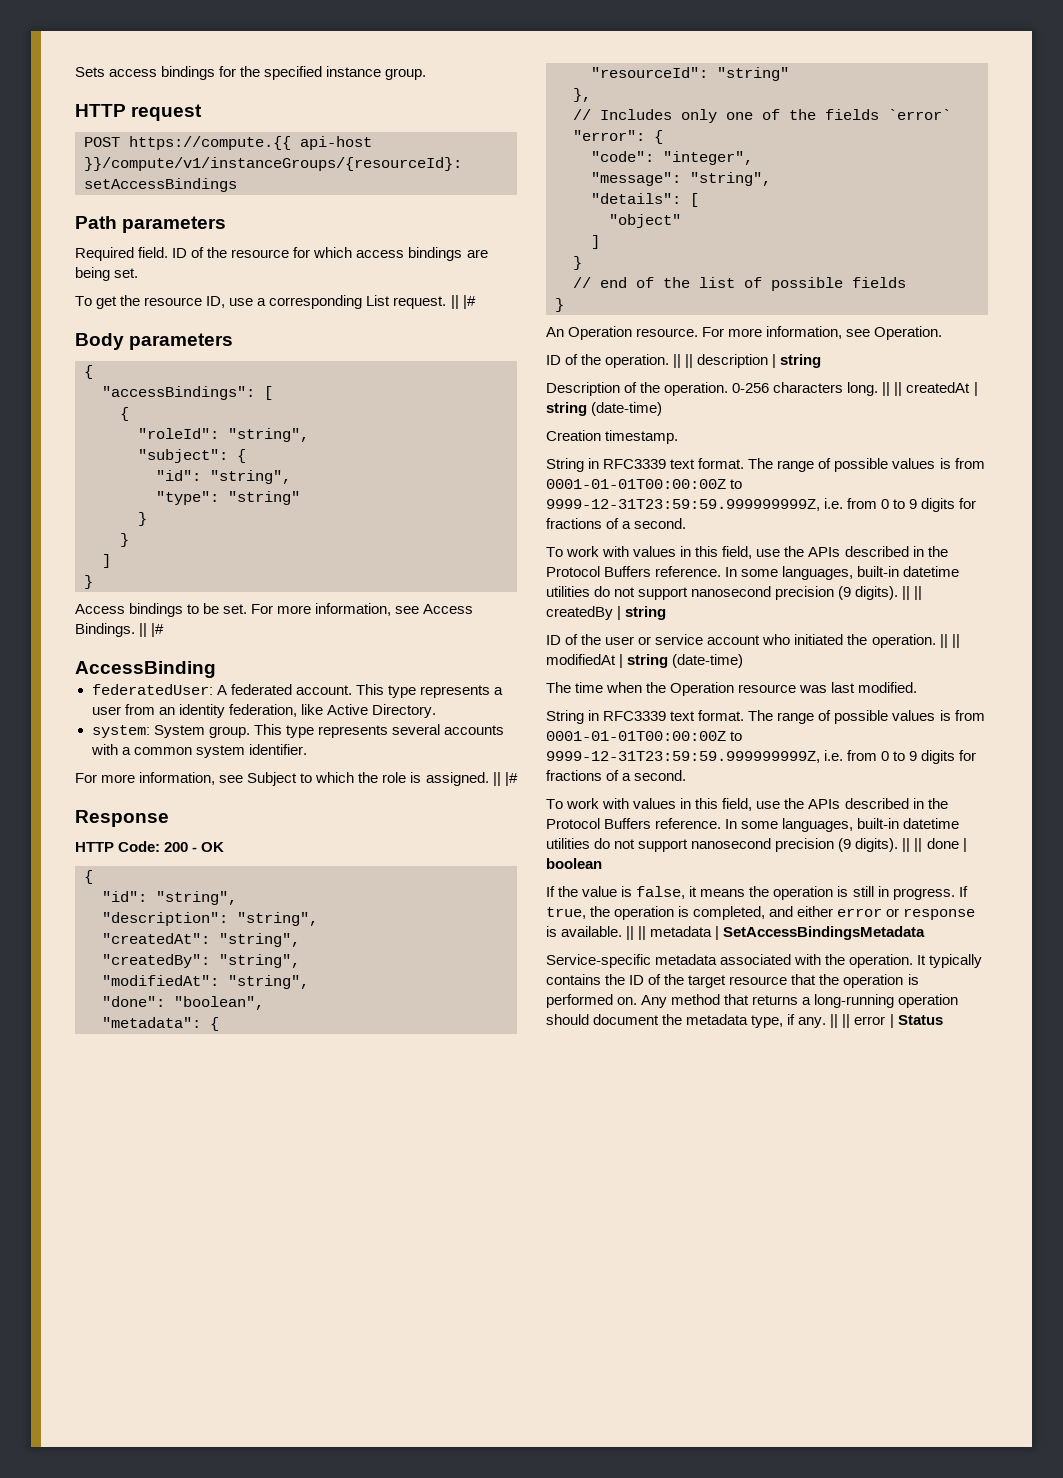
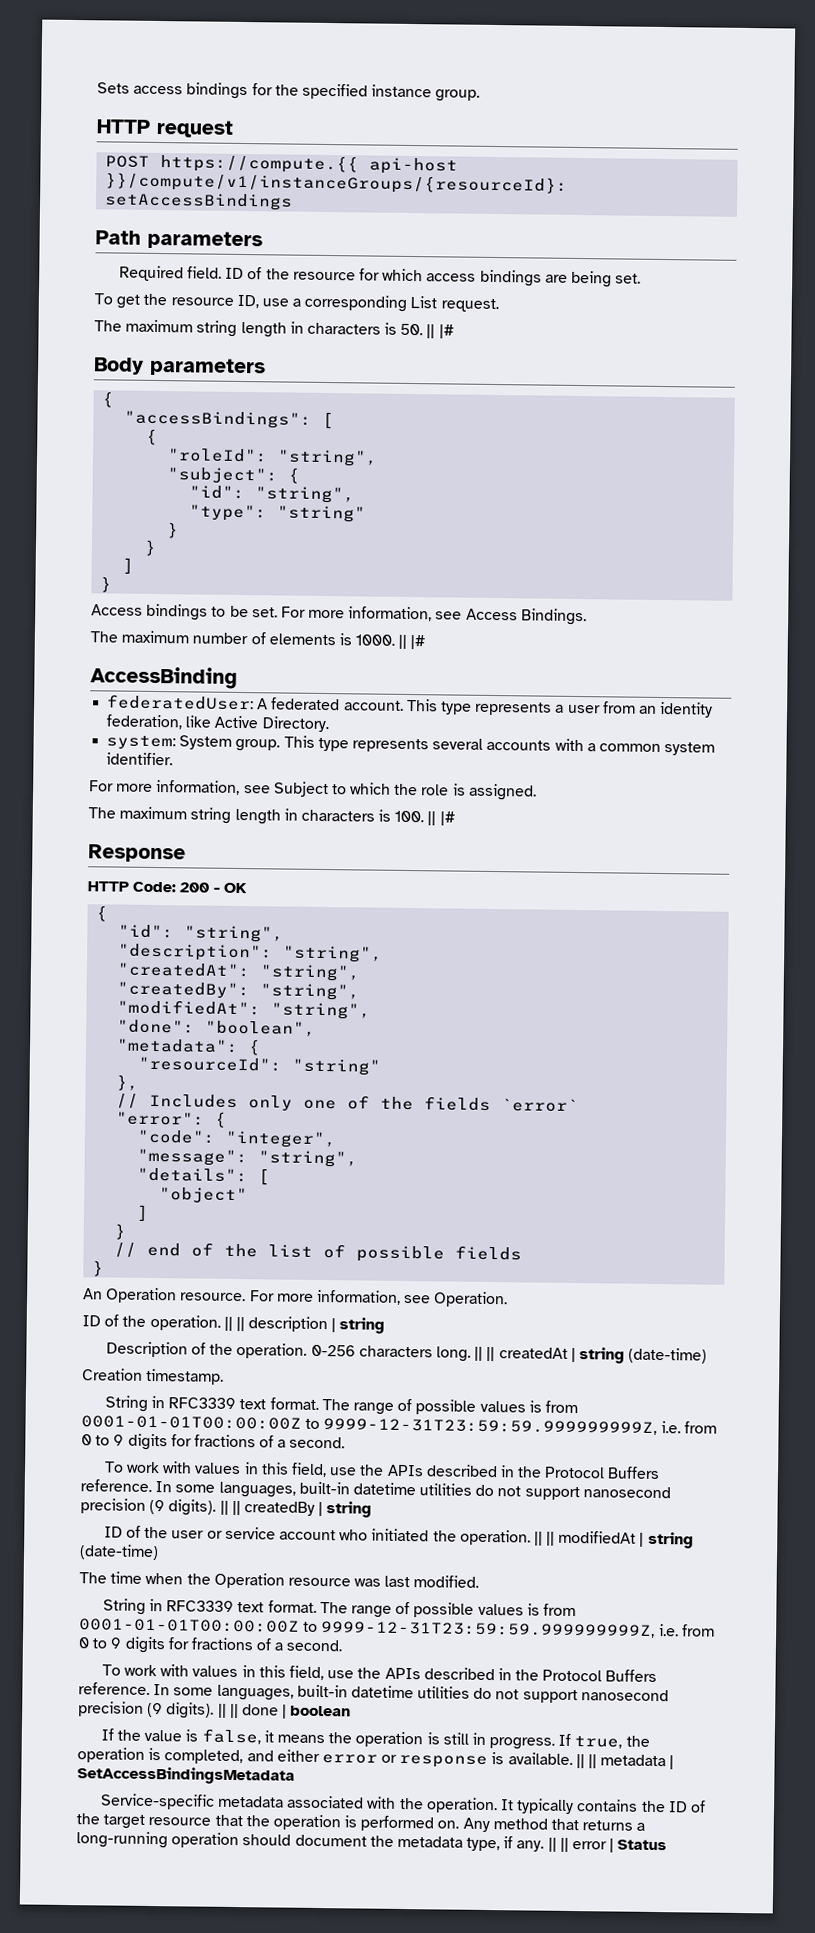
(447, 302) none -> [94,319,424,338] // The maximum string length in characters is 50.
(135, 630) none -> [90,630,396,646] // The maximum number of elements is 1000.
(489, 779) none -> [88,806,425,825] // The maximum string length in characters is 100.

